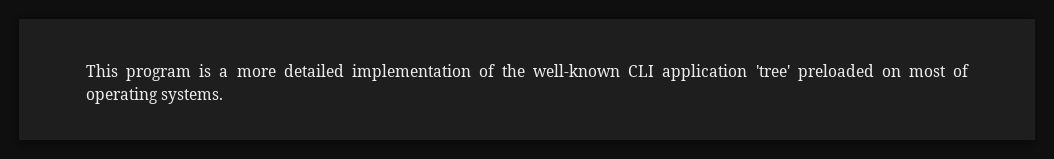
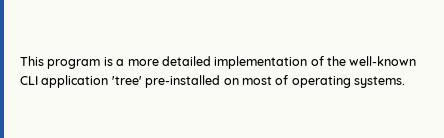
[797,64,874,81] preloaded -> [145,75,221,88] pre-installed

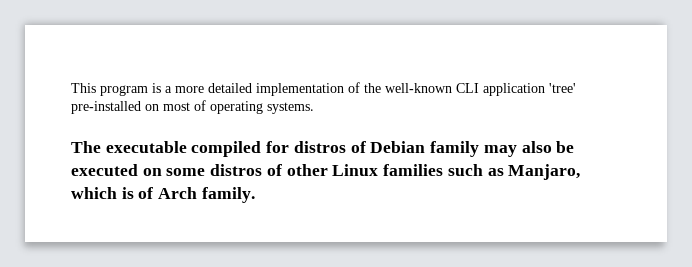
(405, 82) none -> [71,141,575,157] [71,164,581,180] [71,187,255,203] // The executable compiled for distros of Debian family may also be executed on some distros of other Linux families such as Manjaro, which is of Arch family.

